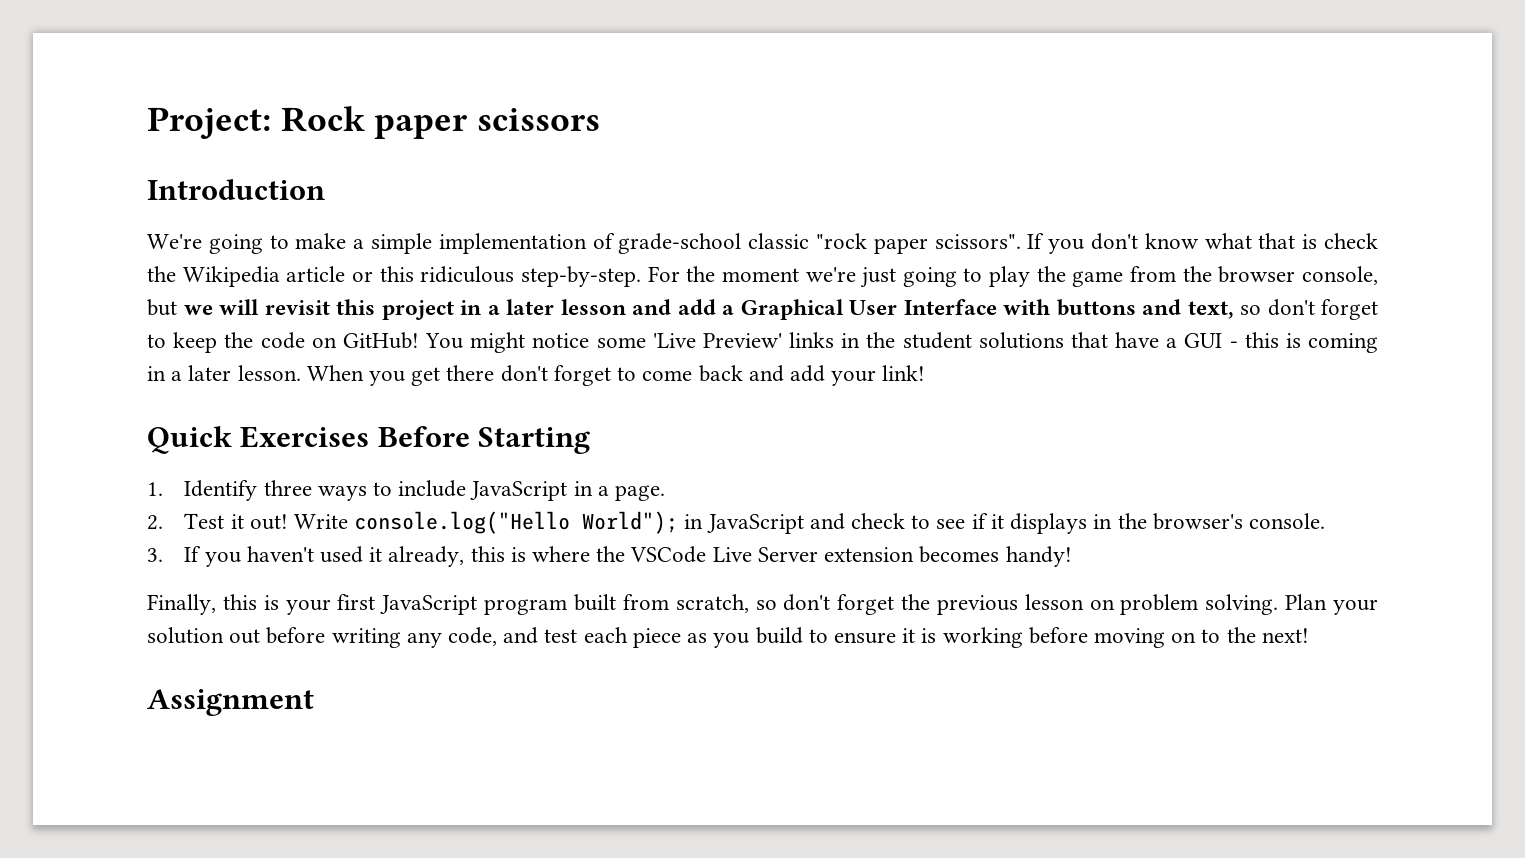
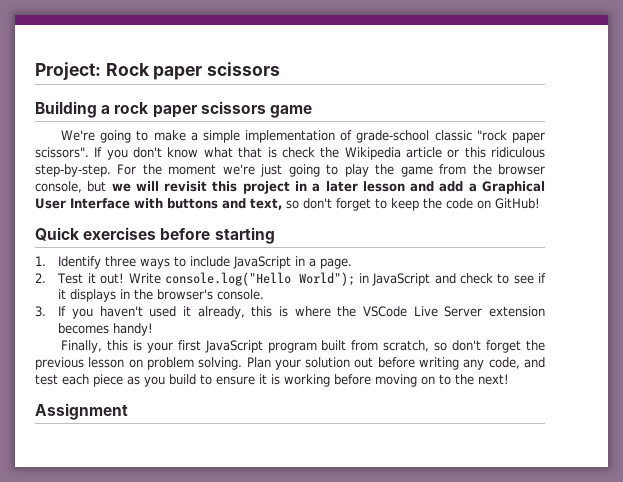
[147,179,325,200] Introduction -> [35,101,312,118] Building a rock paper scissors game
[425,332,1379,353] [147,365,926,386] [147,426,591,454] You might notice some 'Live Preview' links in the student solutions that have a GUI - this is coming in a later lesson. When you get there don't forget to come back and add your link! // Quick Exercises Before Starting -> [35,227,275,244] // Quick exercises before starting

